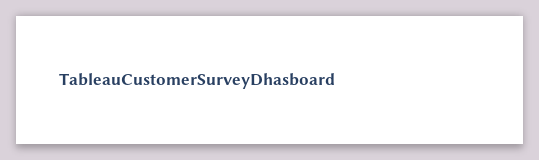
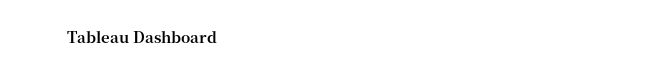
[59,73,335,89] TableauCustomerSurveyDhasboard -> [67,30,218,43] Tableau Dashboard

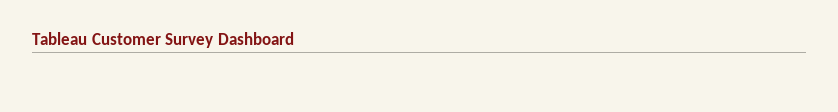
(129, 36) none -> [91,33,214,48] Customer Survey

